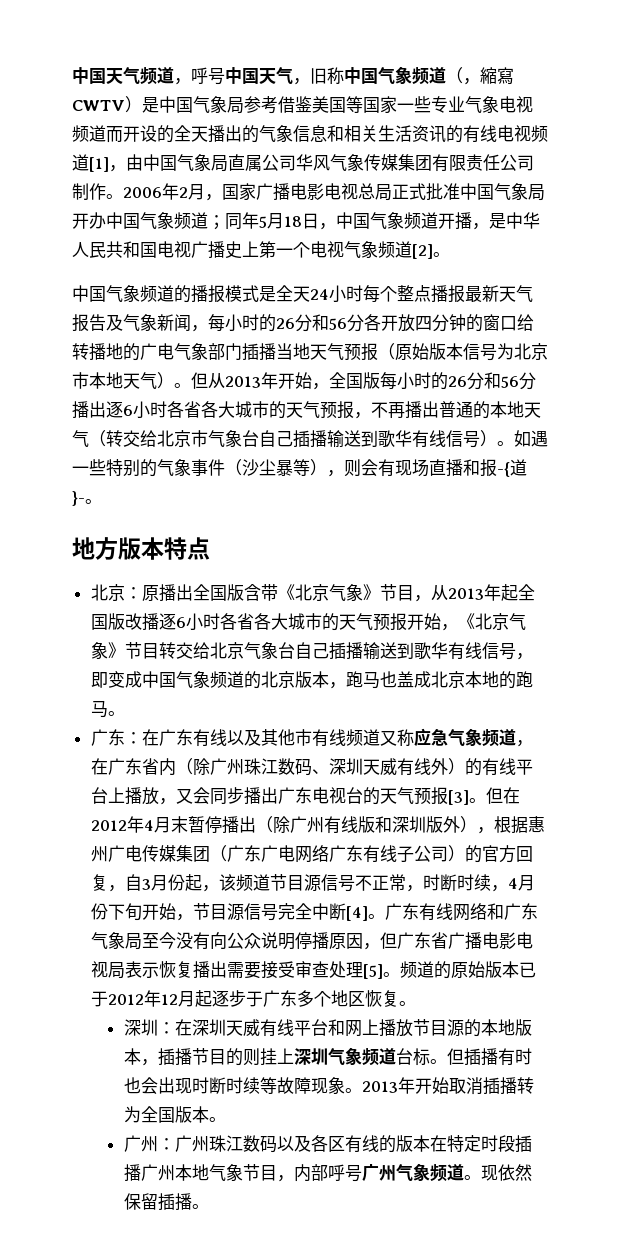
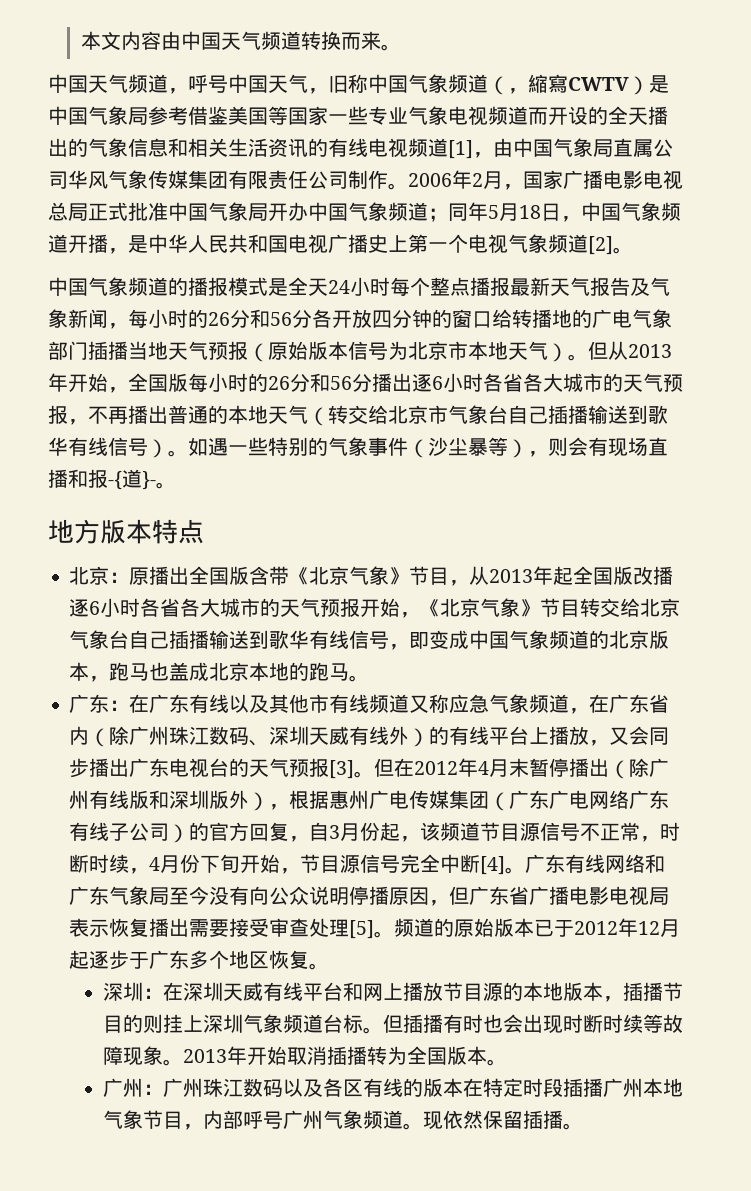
(72, 75) none -> [81,31,402,51] 本文内容由中国天气频道转换而来。 //

